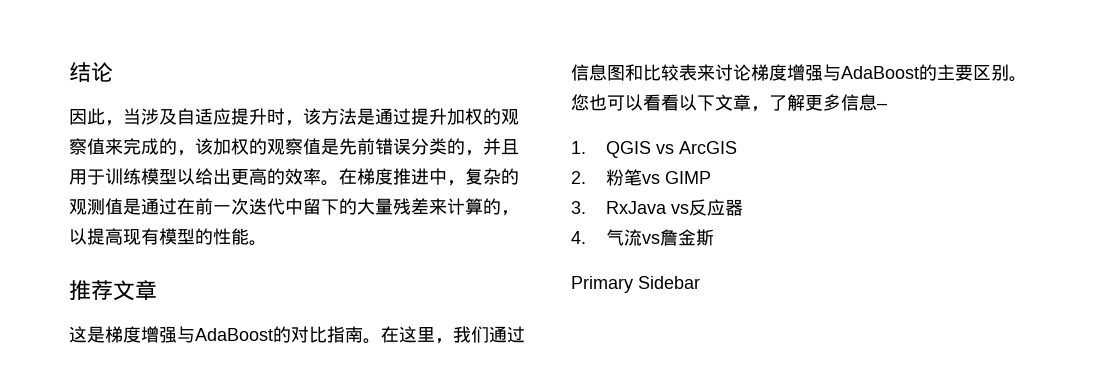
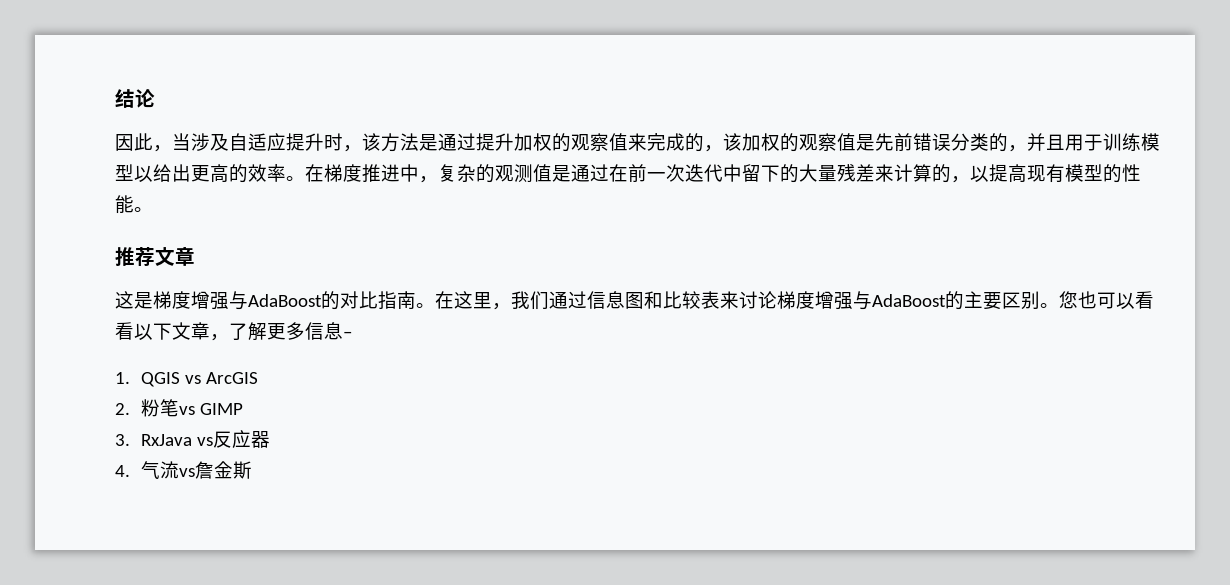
[571,276,700,293] // Primary Sidebar -> (252, 470) none

